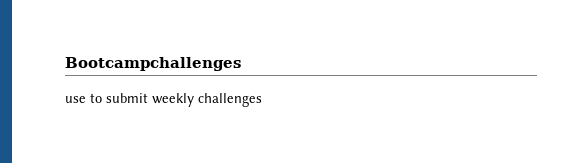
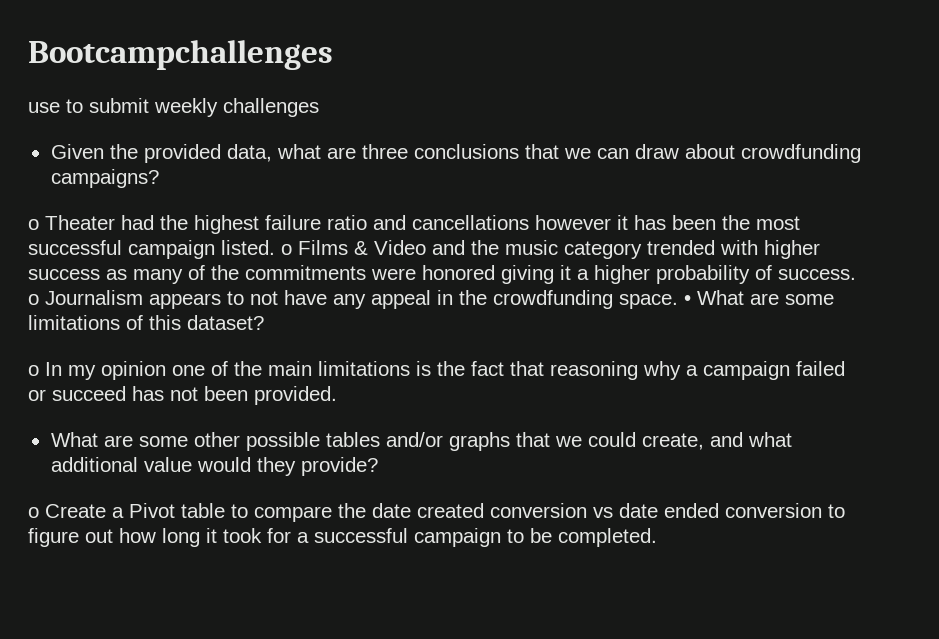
(262, 100) none -> [50,144,861,163] [50,169,159,188] [28,215,800,234] [28,240,820,259] [28,265,856,284] [28,290,834,309] [28,315,264,330] [28,361,845,380] [28,386,337,405] [50,432,792,451] [50,457,378,476] [28,503,845,522] [28,528,657,547] // Given the provided data, what are three conclusions that we can draw about crowdfunding campaigns? // o Theater had the highest failure ratio and cancellations however it has been the most successful campaign listed. o Films & Video and the music category trended with higher success as many of the commitments were honored giving it a higher probability of success. o Journalism appears to not have any appeal in the crowdfunding space. • What are some limitations of this dataset? // o In my opinion one of the main limitations is the fact that reasoning why a campaign failed or succeed has not been provided. // What are some other possible tables and/or graphs that we could create, and what additional value would they provide? // o Create a Pivot table to compare the date created conversion vs date ended conversion to figure out how long it took for a successful campaign to be completed.

